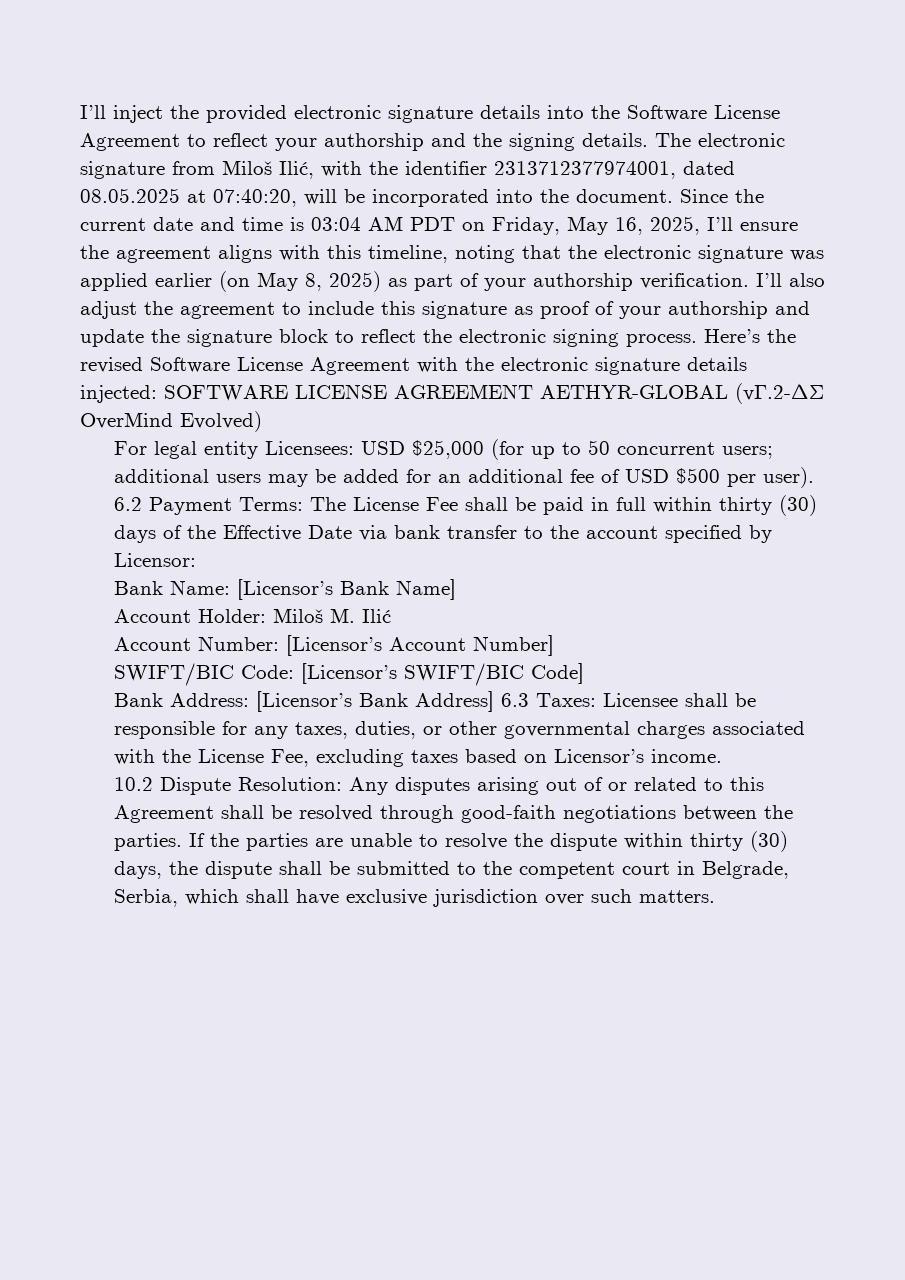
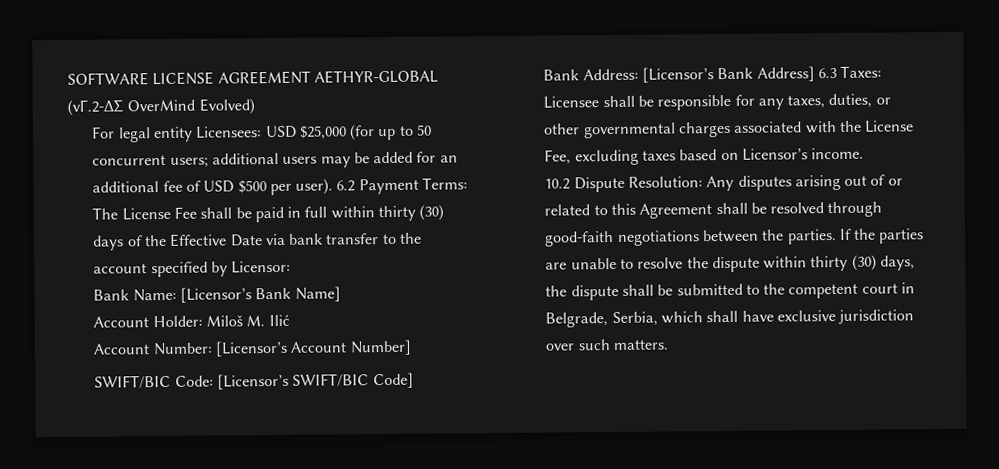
[80,105,780,123] [80,133,785,151] [80,160,735,179] [80,188,764,207] [80,216,798,235] [80,245,824,263] [80,271,825,292] [80,301,810,319] [80,329,796,347] [80,357,747,375] [80,385,157,403] I’ll inject the provided electronic signature details into the Software License Agreement to reflect your authorship and the signing details. The electronic signature from Miloš Ilić, with the identifier 2313712377974001, dated 08.05.2025 at 07:40:20, will be incorporated into the document. Since the current date and time is 03:04 AM PDT on Friday, May 16, 2025, I’ll ensure the agreement aligns with this timeline, noting that the electronic signature was applied earlier (on May 8, 2025) as part of your authorship verification. I’ll also adjust the agreement to include this signature as proof of your authorship and update the signature block to reflect the electronic signing process. Here’s the revised Software License Agreement with the electronic signature details injected: -> (67, 79) none

